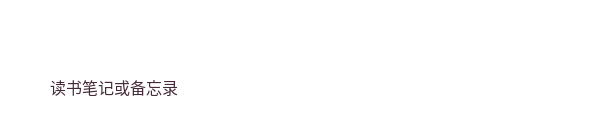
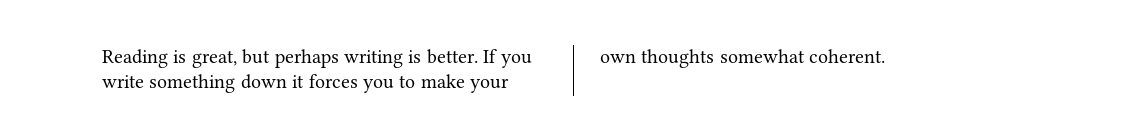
[50,80,178,96] 读书笔记或备忘录 -> [102,49,532,68] [102,74,510,93] [600,49,886,68] Reading is great, but perhaps writing is better. If you write something down it forces you to make your own thoughts somewhat coherent.

